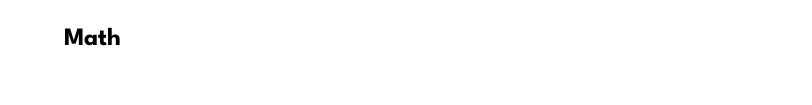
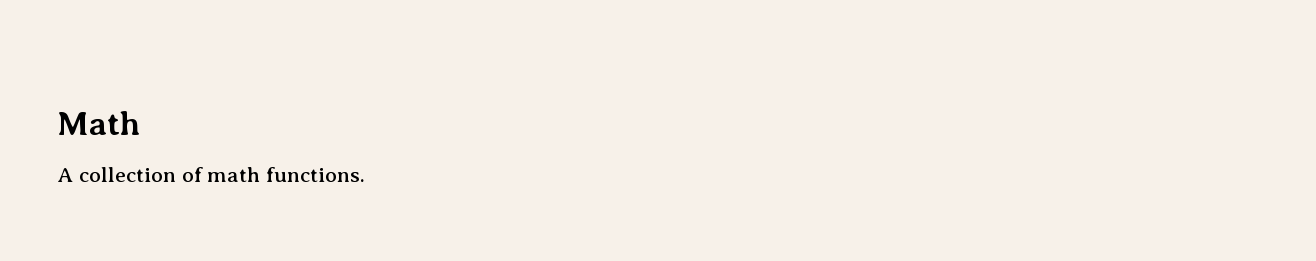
(121, 36) none -> [57,167,366,182] // A collection of math functions.

